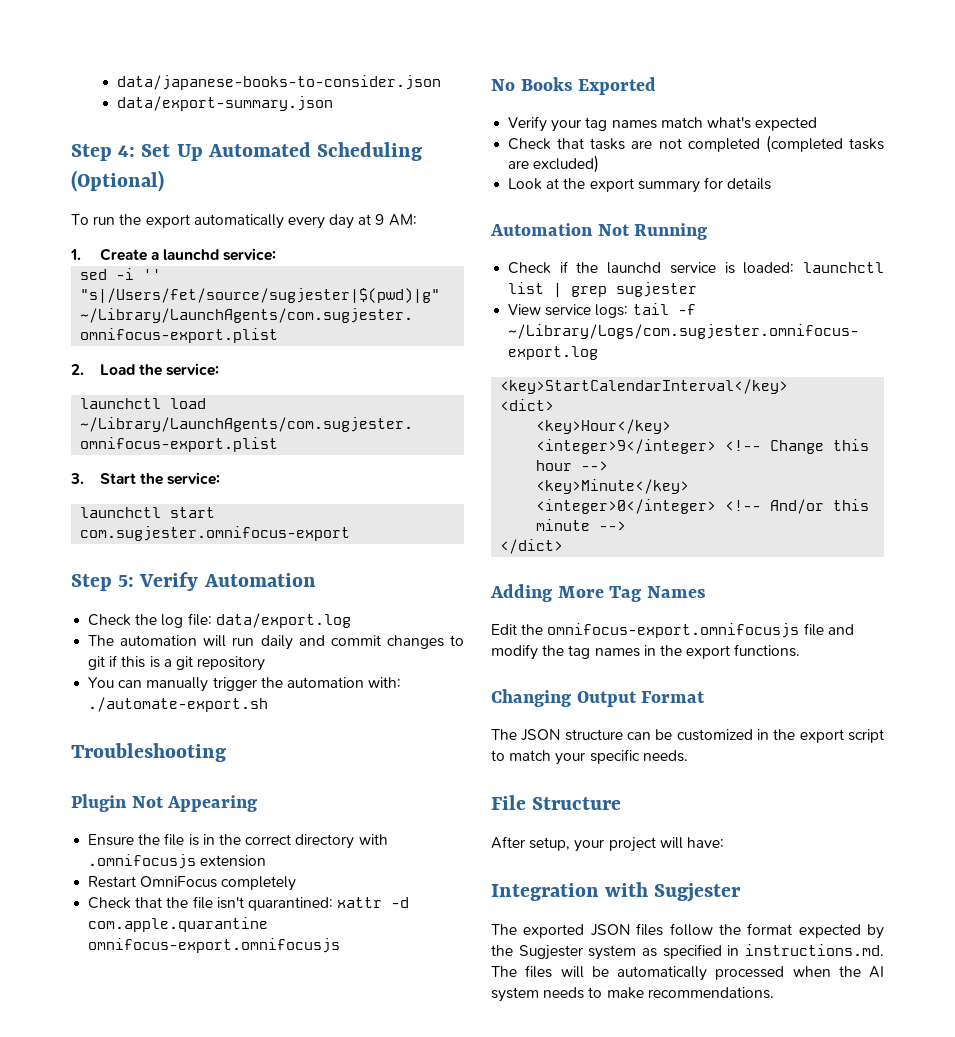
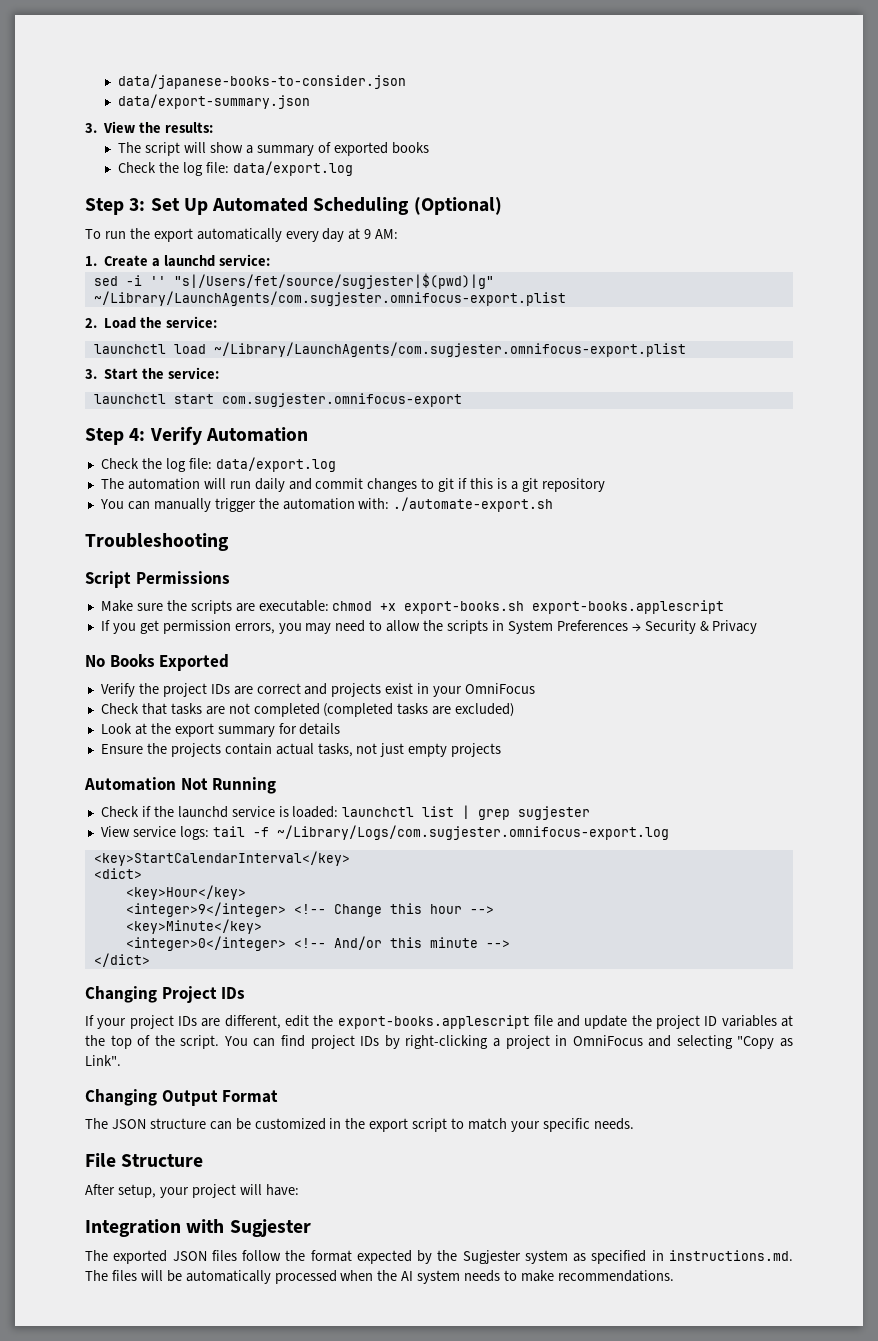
[71,144,136,161] // Step 4: -> [85,121,214,133] [118,142,429,156] [118,161,353,176] [85,198,146,215] // 3. View the results: // The script will show a summary of exported books // Check the log file: data/export.log // Step 3:
[118,575,135,587] 5: -> [129,428,146,441] 4:
[71,794,258,812] [88,833,388,849] [88,854,267,869] [88,876,297,891] [88,896,410,911] [88,917,269,932] [88,938,341,953] [491,77,657,95] [508,116,818,132] Plugin Not Appearing // Ensure the file is in the correct directory with .omnifocusjs extension // Restart OmniFocus completely // Check that the file isn't quarantined: xattr -d com.apple.quarantine omnifocus-export.omnifocusjs // No Books Exported // Verify your tag names match what's expected -> [85,571,230,588] [100,600,725,614] [100,620,758,634] [85,654,230,671] [100,683,536,697] Script Permissions // Make sure the scripts are executable: chmod +x export-books.sh export-books.applescript // If you get permission errors, you may need to allow the scripts in System Preferences → Security & Privacy // No Books Exported // Verify the project IDs are correct and projects exist in your OmniFocus
(772, 184) none -> [100,743,502,757] // Ensure the projects contain actual tasks, not just empty projects
[490,584,706,602] [491,623,854,638] [491,644,801,660] Adding More Tag Names // Edit the omnifocus-export.omnifocusjs file and modify the tag names in the export functions. -> [85,986,246,1003] [85,1015,793,1029] [85,1035,793,1049] [85,1055,121,1066] Changing Project IDs // If your project IDs are different, edit the export-books.applescript file and update the project ID variables at the top of the script. You can find project IDs by right-clicking a project in OmniFocus and selecting "Copy as Link".

